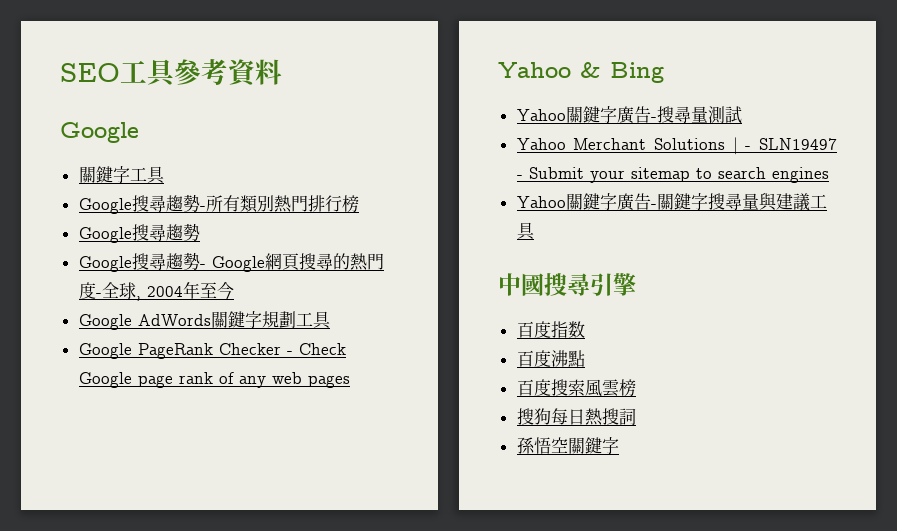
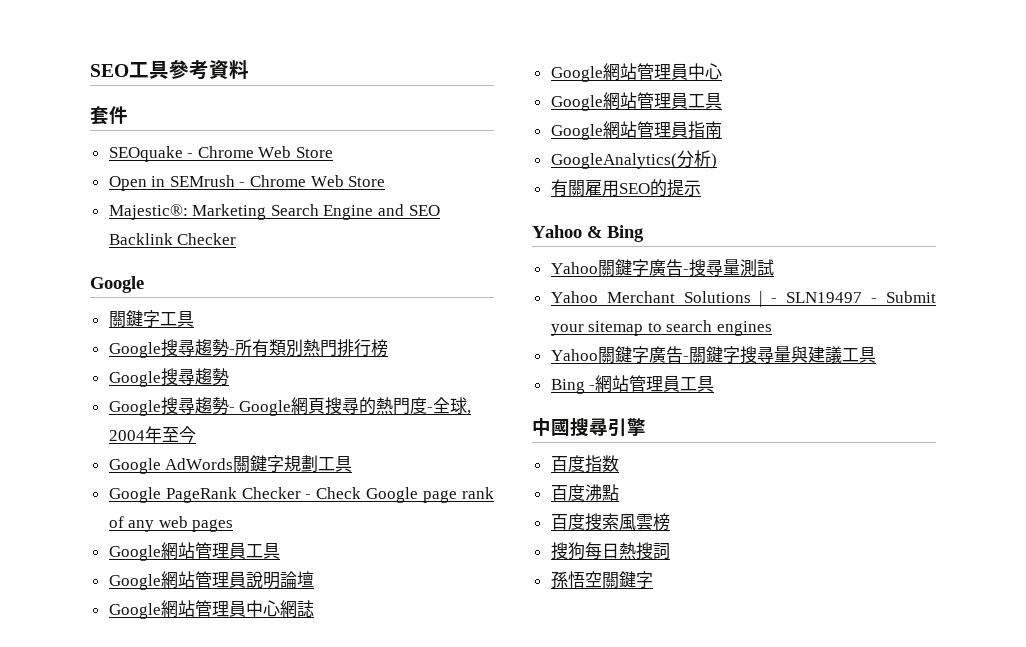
(282, 72) none -> [90,106,128,125] [108,146,334,162] [108,175,386,191] [108,204,440,220] [108,233,237,245] // 套件 // SEOquake - Chrome Web Store // Open in SEMrush - Chrome Web Store // Majestic®: Marketing Search Engine and SEO Backlink Checker
(350, 381) none -> [108,542,280,561] [108,571,314,590] [108,600,314,619] [550,63,722,82] [550,92,722,111] [550,121,722,140] [550,150,717,169] [550,179,701,197] // Google網站管理員工具 // Google網站管理員說明論壇 // Google網站管理員中心網誌 // Google網站管理員中心 // Google網站管理員工具 // Google網站管理員指南 // GoogleAnalytics(分析) // 有關雇用SEO的提示
(535, 231) none -> [550,375,715,394] // Bing -網站管理員工具

